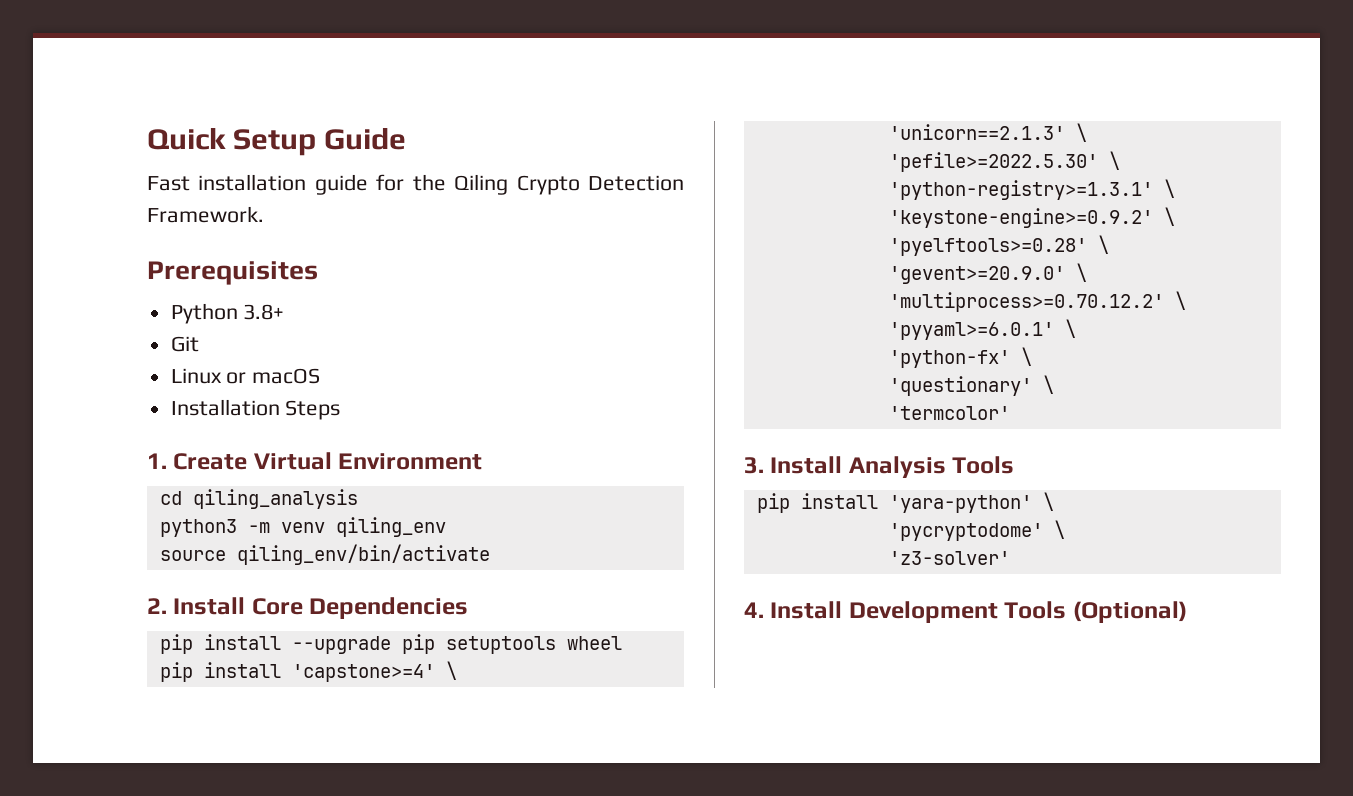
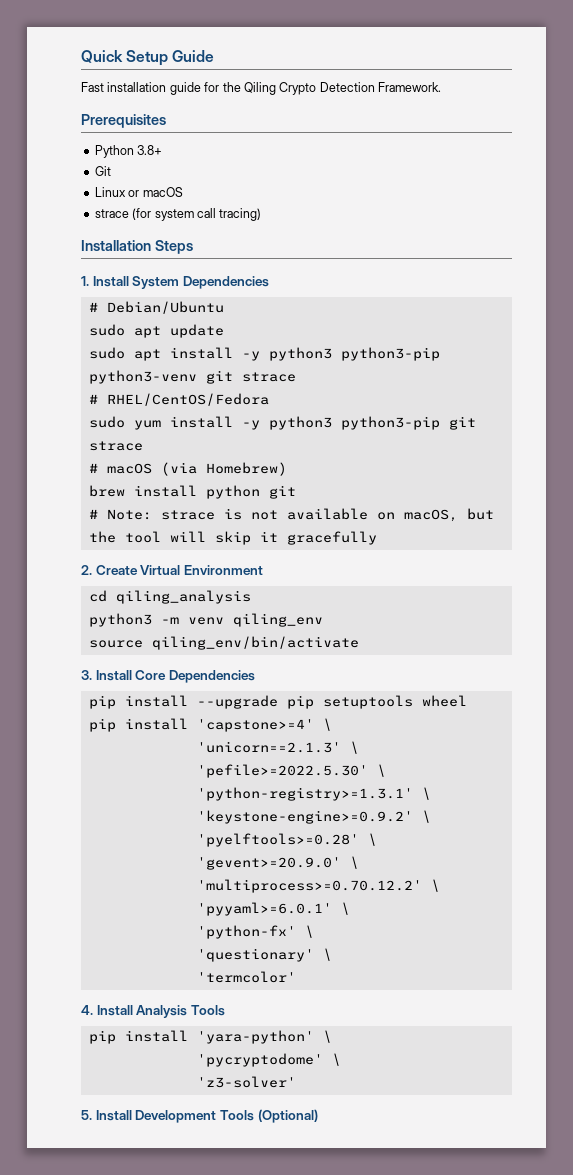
[170,399,341,420] [147,453,167,469] Installation Steps // 1. -> [94,208,262,221] [81,240,193,254] [81,276,269,289] [88,301,224,314] [88,324,224,338] [88,347,440,361] [88,370,296,384] [88,393,269,406] [88,416,476,430] [88,441,143,451] [88,462,287,476] [88,485,296,499] [88,508,494,522] [88,531,377,545] [81,565,92,575] strace (for system call tracing) // Installation Steps // 1. Install System Dependencies // # Debian/Ubuntu // sudo apt update // sudo apt install -y python3 python3-pip python3-venv git strace // # RHEL/CentOS/Fedora // sudo yum install -y python3 python3-pip git strace // # macOS (via Homebrew) // brew install python git // # Note: strace is not available on macOS, but the tool will skip it gracefully // 2.
[147,598,167,614] 2. -> [81,670,92,680] 3.
[744,457,764,474] 3. -> [81,1005,93,1015] 4.
[744,602,764,618] 4. -> [81,1110,92,1120] 5.

